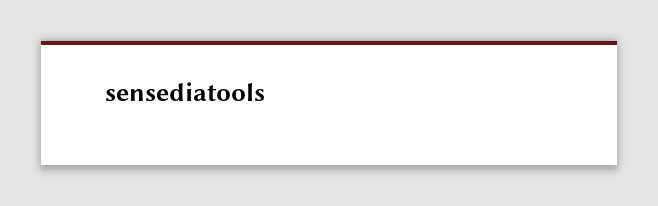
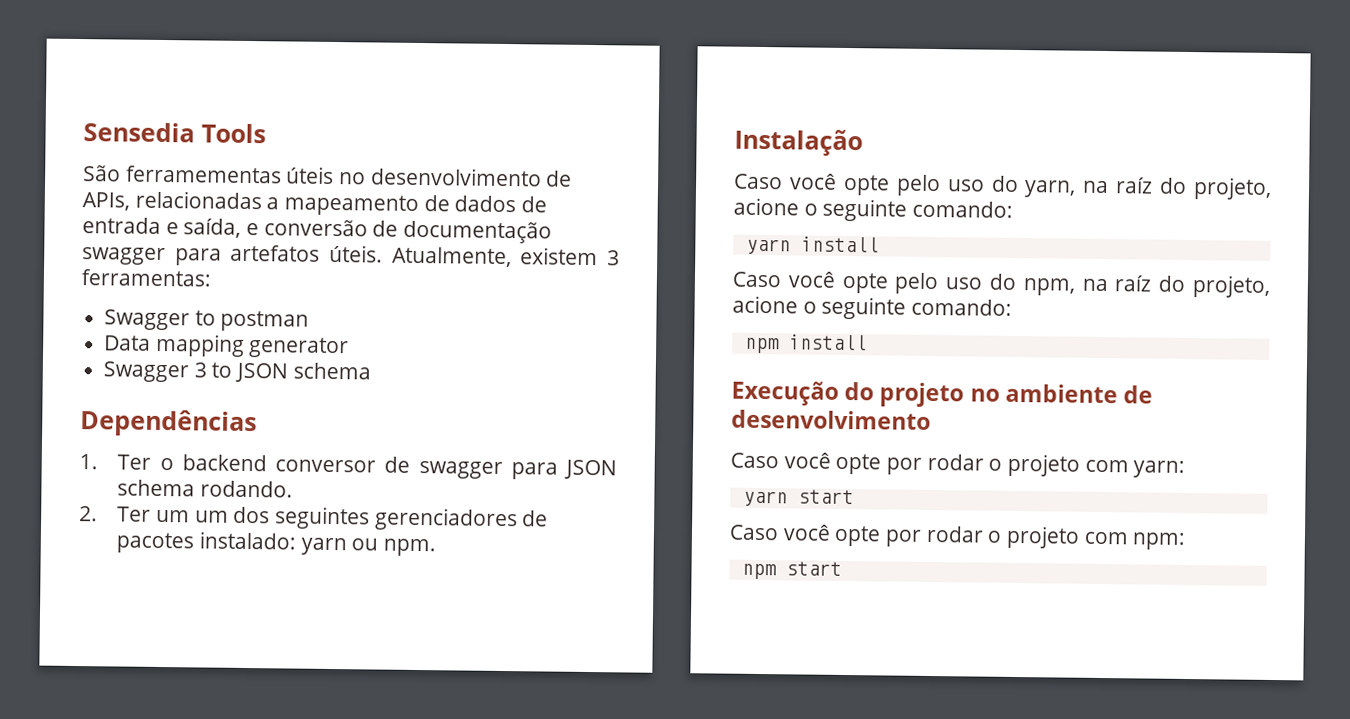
[105,82,265,101] sensediatools -> [83,122,266,144] [83,165,573,187] [82,190,548,217] [82,217,553,244] [82,244,620,268] [81,269,212,287] [104,309,310,332] [104,333,350,359] [103,361,371,383] [80,409,257,438] [79,454,617,480] [117,479,293,498] [79,506,549,532] [116,531,437,557] [734,128,863,157] [734,173,1272,200] [733,197,1014,222] [745,236,879,255] [732,271,1271,298] [732,295,1013,320] [744,334,867,354] [731,380,1154,408] [731,409,931,430] [730,452,1186,478] [742,489,854,507] [729,524,1187,550] [741,561,842,580] Sensedia Tools // São ferramementas úteis no desenvolvimento de APIs, relacionadas a mapeamento de dados de entrada e saída, e conversão de documentação swagger para artefatos úteis. Atualmente, existem 3 ferramentas: // Swagger to postman // Data mapping generator // Swagger 3 to JSON schema // Dependências // 1. Ter o backend conversor de swagger para JSON schema rodando. // 2. Ter um um dos seguintes gerenciadores de pacotes instalado: yarn ou npm. // Instalação // Caso você opte pelo uso do yarn, na raíz do projeto, acione o seguinte comando: // yarn install // Caso você opte pelo uso do npm, na raíz do projeto, acione o seguinte comando: // npm install // Execução do projeto no ambiente de desenvolvimento // Caso você opte por rodar o projeto com yarn: // yarn start // Caso você opte por rodar o projeto com npm: // npm start

